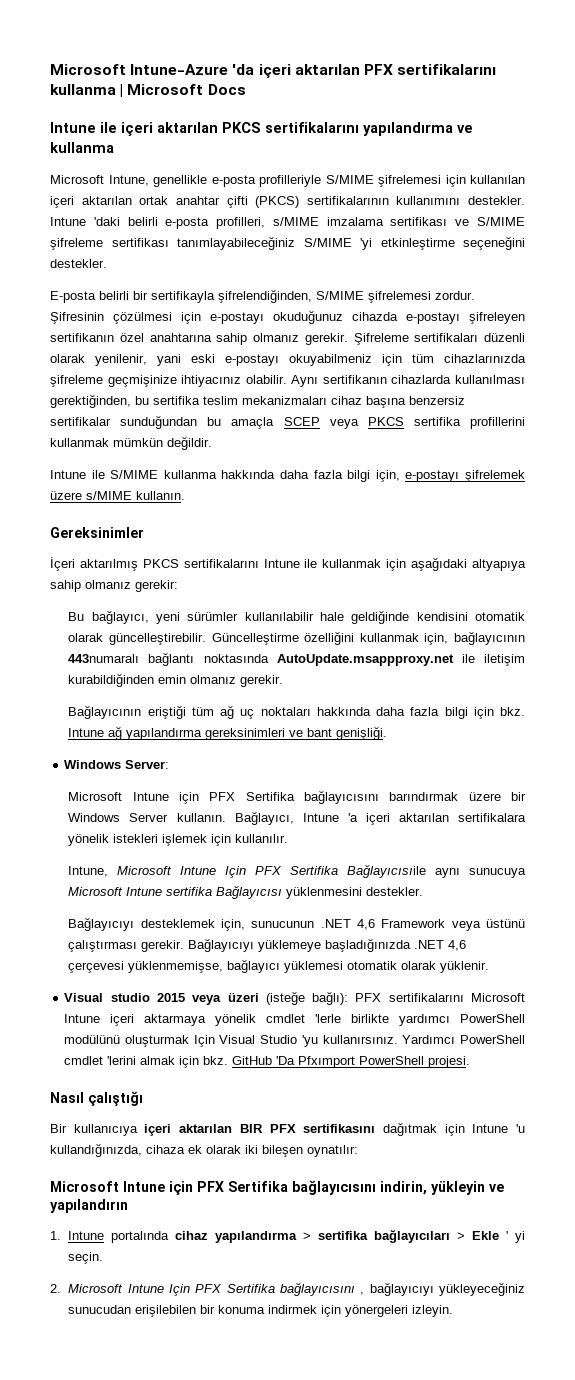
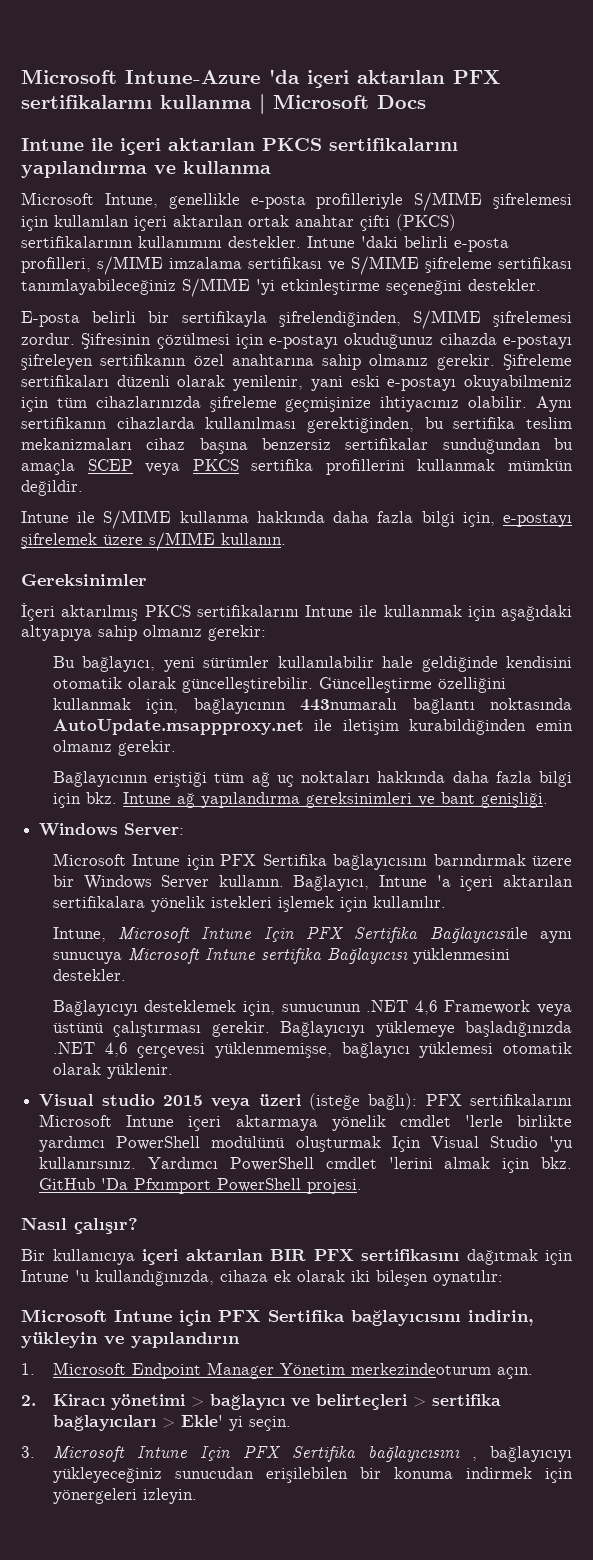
[88,1091,143,1106] çalıştığı -> [74,1218,138,1234] çalışır?
[68,1231,298,1243] Intune portalında cihaz yapılandırma -> [52,1362,533,1379] [21,1394,407,1410] Microsoft Endpoint Manager Yönetim merkezindeoturum açın. // 2. Kiracı yönetimi > bağlayıcı ve belirteçleri
[472,1231,509,1240] Ekle ' -> [180,1415,223,1427] Ekle'
[50,1284,61,1293] 2. -> [21,1446,35,1458] 3.

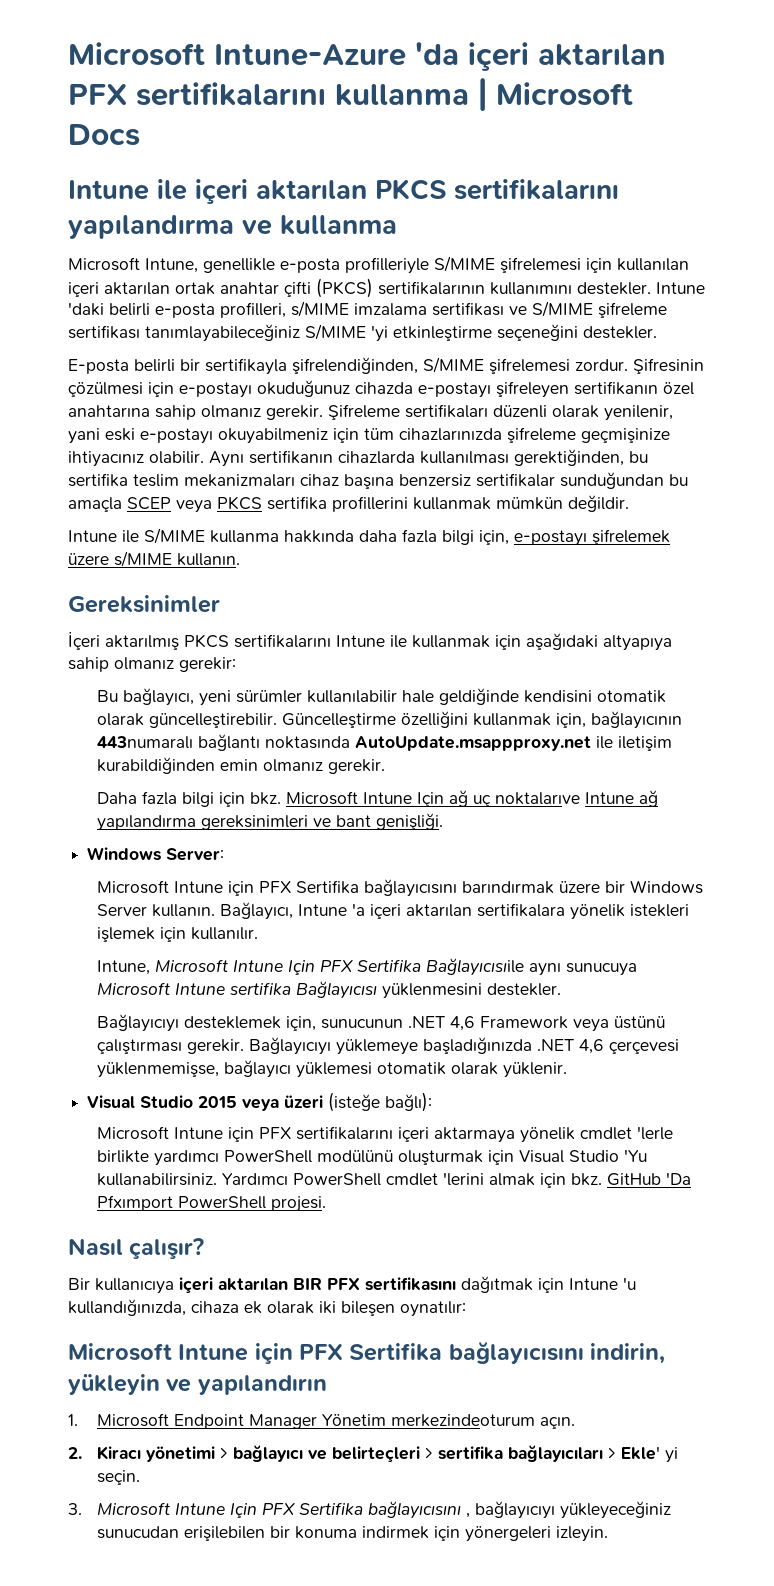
[52,771,573,787] [52,792,117,808] Bağlayıcının eriştiği tüm ağ uç noktaları hakkında daha fazla bilgi için bkz. -> [97,790,581,807] Daha fazla bilgi için bkz. Microsoft Intune Için ağ uç noktalarıve
[101,1094,155,1106] studio -> [140,1095,194,1108] Studio
[425,1094,572,1106] [39,1114,175,1127] PFX sertifikalarını Microsoft Intune -> [97,1126,394,1142] // Microsoft Intune için PFX sertifikalarını
[391,1136,573,1152] [39,1157,137,1169] Için Visual Studio 'yu kullanırsınız. -> [488,1149,648,1165] [97,1173,218,1186] için Visual Studio 'Yu kullanabilirsiniz.

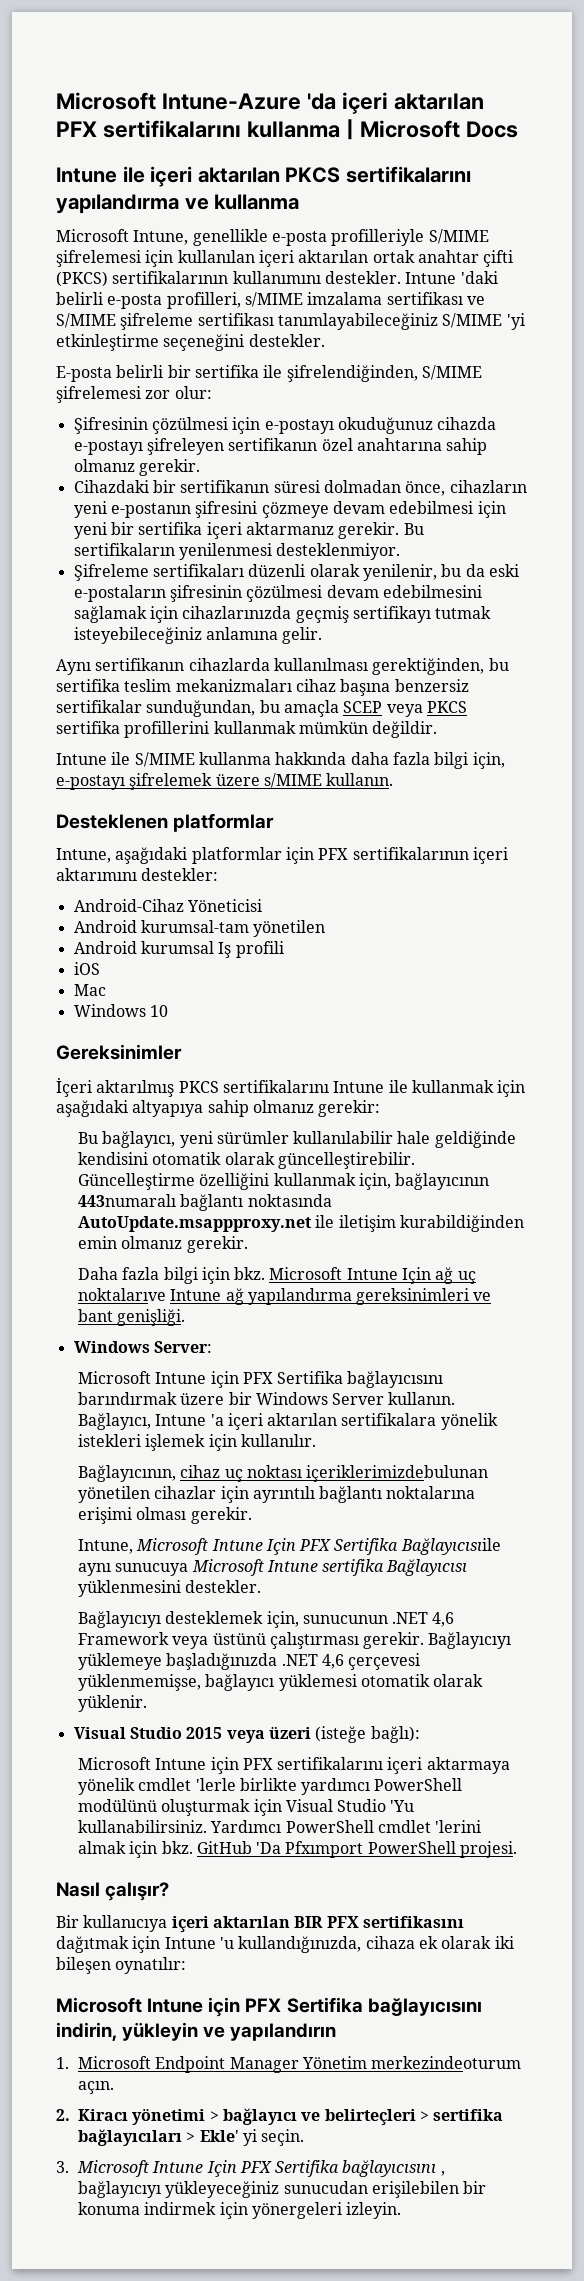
[205,358,287,375] sertifikayla -> [194,365,283,378] sertifika ile
[575,359,628,371] zordur. -> [145,386,212,399] zor olur: //
(323, 412) none -> [73,480,527,496] [73,501,506,518] [73,522,424,539] [73,543,401,560] // Cihazdaki bir sertifikanın süresi dolmadan önce, cihazların yeni e-postanın şifresini çözmeye devam edebilmesi için yeni bir sertifika içeri aktarmanız gerekir. Bu sertifikaların yenilenmesi desteklenmiyor. //
[68,427,670,444] [68,451,204,467] yani eski e-postayı okuyabilmeniz için tüm cihazlarınızda şifreleme geçmişinize ihtiyacınız olabilir. -> [441,564,519,577] [73,585,482,602] [73,606,492,623] [73,627,323,644] bu da eski e-postaların şifresinin çözülmesi devam edebilmesini sağlamak için cihazlarınızda geçmiş sertifikayı tutmak isteyebileceğiniz anlamına gelir. //
[560,472,664,489] sunduğundan -> [146,700,256,717] sunduğundan,
(240, 559) none -> [56,813,275,832] [56,847,508,864] [56,868,219,881] [73,899,262,912] [73,920,326,937] [73,941,284,958] [73,962,100,975] [73,984,106,996] [73,1004,168,1017] // Desteklenen platformlar // Intune, aşağıdaki platformlar için PFX sertifikalarının içeri aktarımını destekler: // Android-Cihaz Yöneticisi // Android kurumsal-tam yönetilen // Android kurumsal Iş profili // iOS // Mac // Windows 10
(259, 933) none -> [77,1465,489,1482] [77,1486,476,1503] [77,1507,252,1524] // Bağlayıcının, cihaz uç noktası içeriklerimizdebulunan yönetilen cihazlar için ayrıntılı bağlantı noktalarına erişimi olması gerekir.

